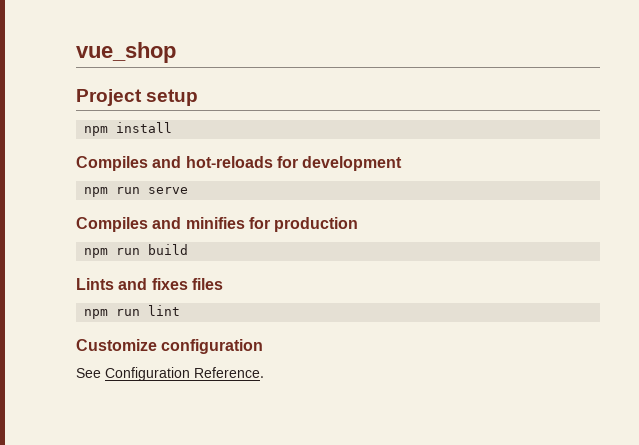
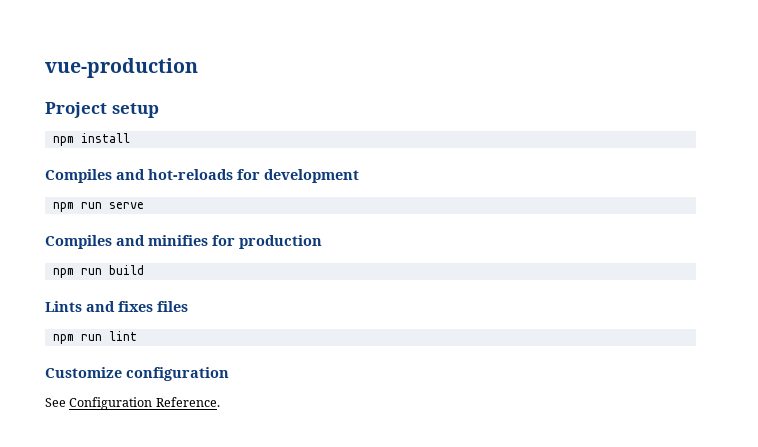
[76,42,176,63] vue_shop -> [45,58,198,78] vue-production

